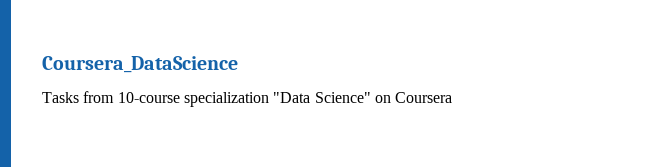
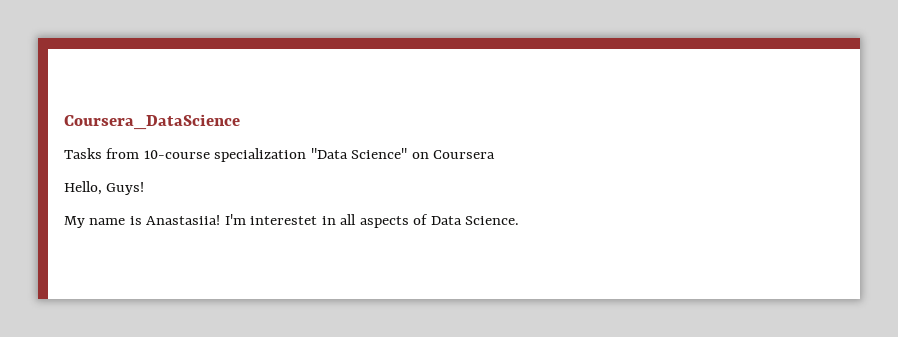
(453, 97) none -> [64,181,145,195] [64,214,520,228] // Hello, Guys! // My name is Anastasiia! I'm interestet in all aspects of Data Science.

